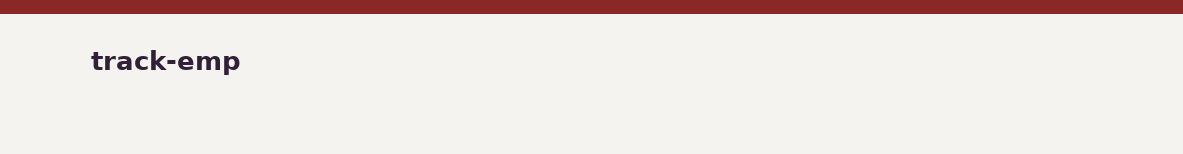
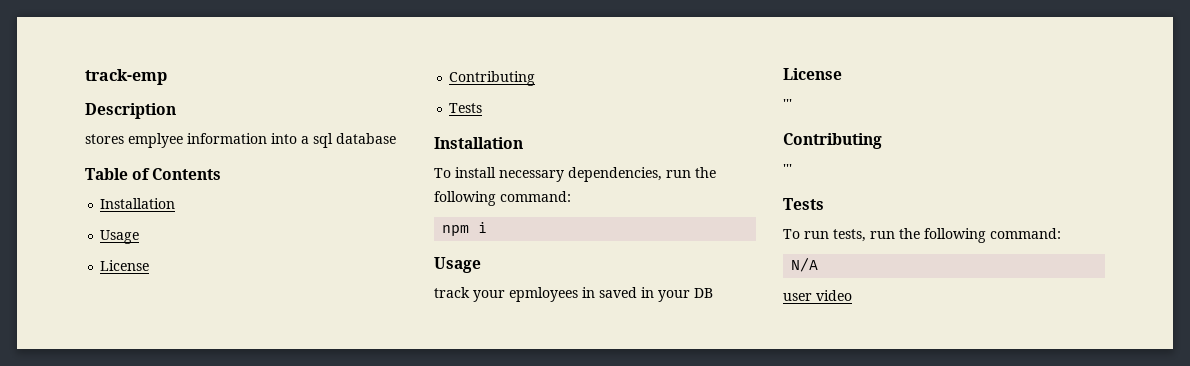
(241, 62) none -> [85,103,176,119] [85,133,396,148] [85,168,222,180] [100,198,176,209] [100,230,140,244] [100,260,150,271] [449,71,536,86] [449,103,483,113] [434,137,523,149] [434,167,716,182] [434,191,571,206] [442,222,488,236] [434,257,481,273] [434,287,713,302] [783,68,842,80] [783,99,792,109] [783,133,882,149] [783,164,792,174] [783,198,824,210] [783,228,1061,243] [791,257,819,272] [783,290,852,301] // Description // stores emplyee information into a sql database // Table of Contents // Installation // Usage // License // Contributing // Tests // Installation // To install necessary dependencies, run the following command: // npm i // Usage // track your epmloyees in saved in your DB // License // ''' // Contributing // ''' // Tests // To run tests, run the following command: // N/A // user video

